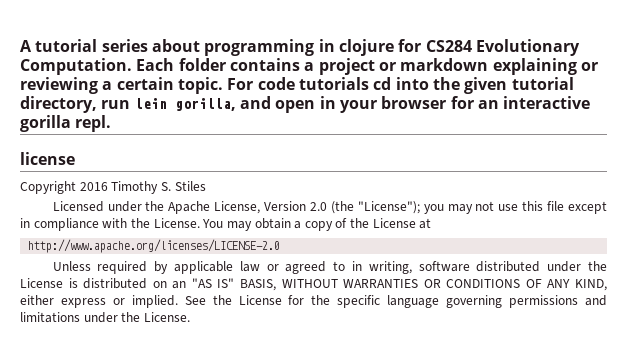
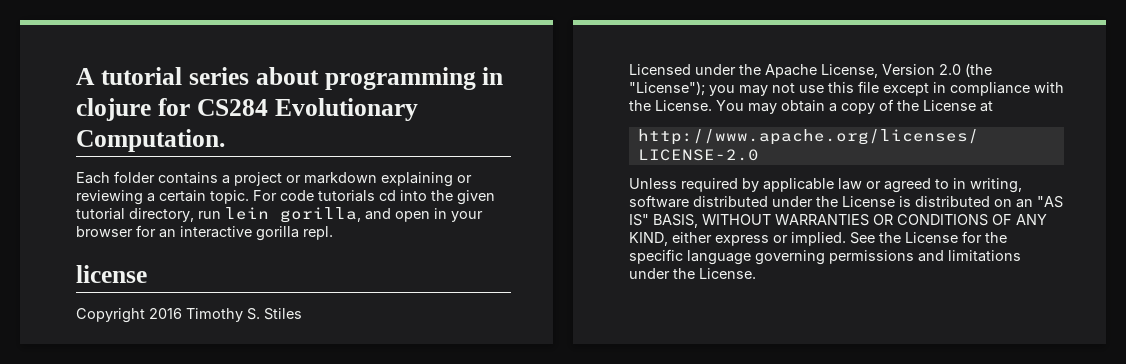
(132, 66) none -> (225, 140) //

